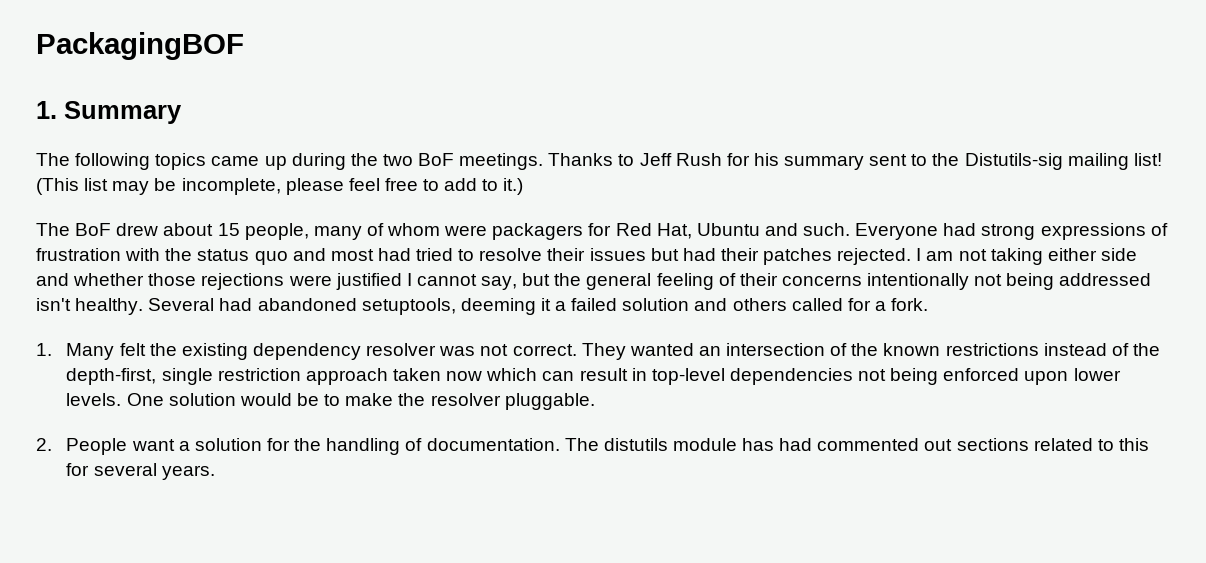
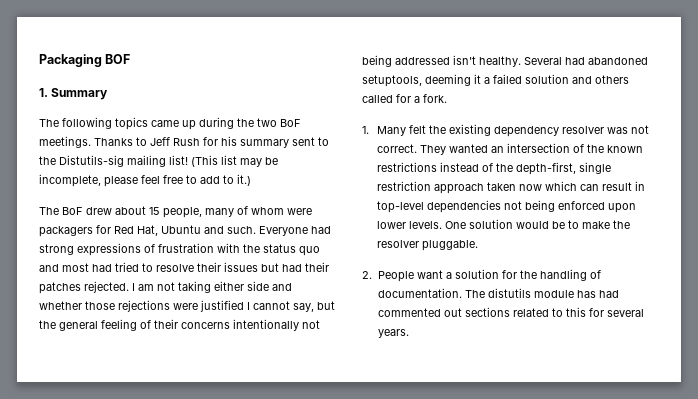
[36,32,244,60] PackagingBOF -> [39,54,131,67] Packaging BOF

